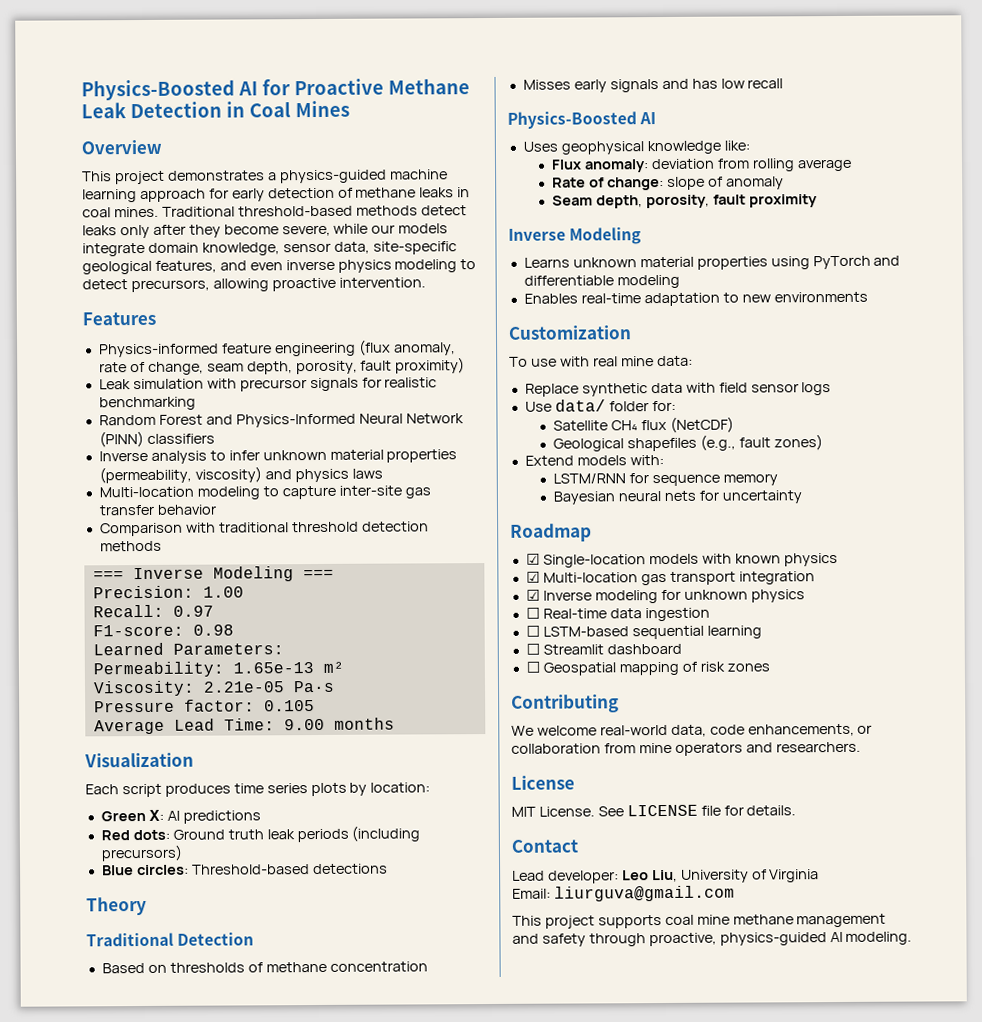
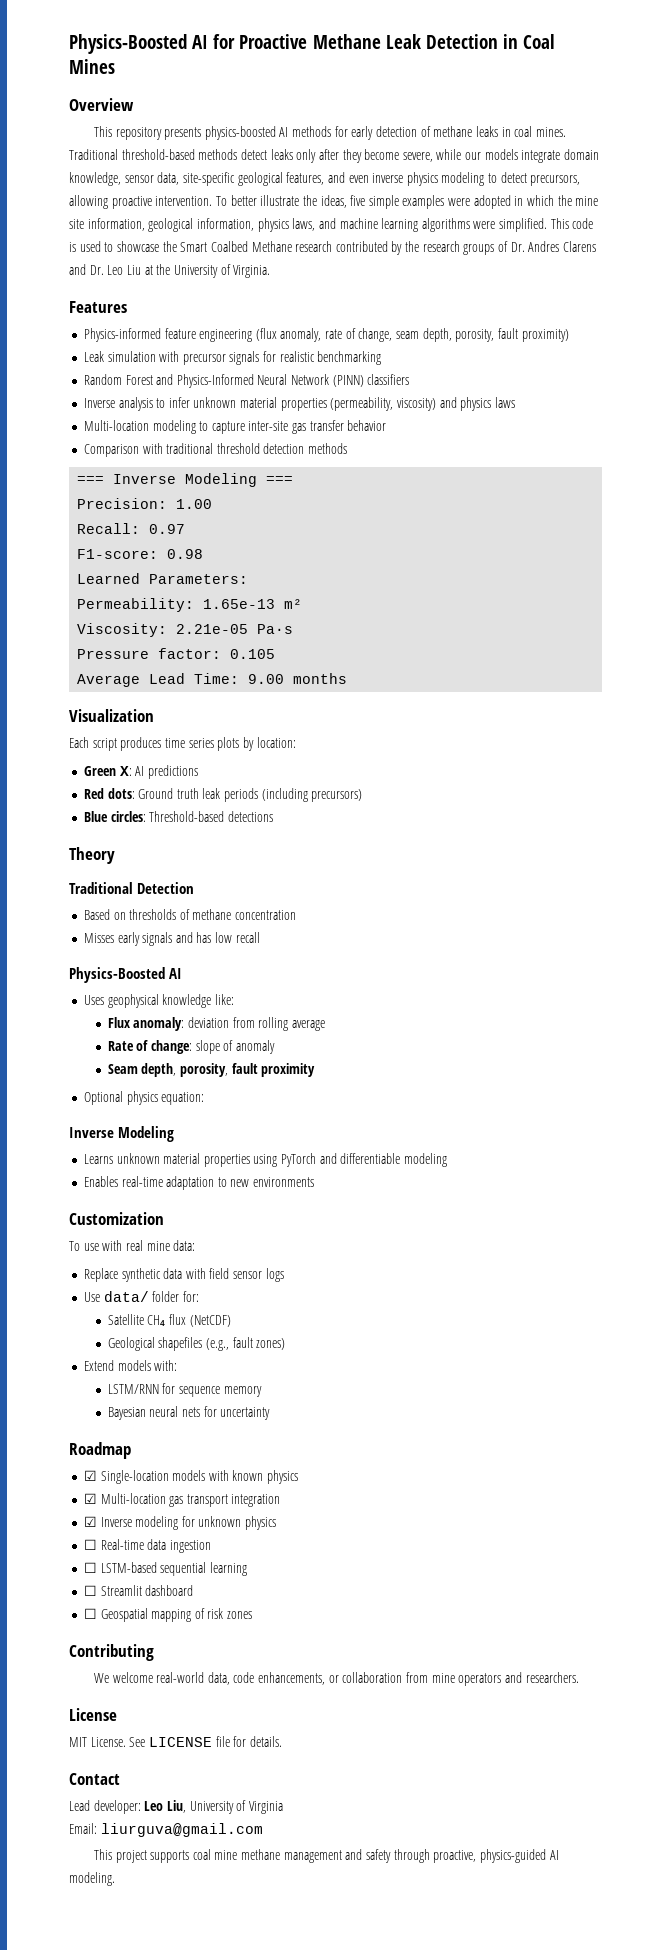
[114,169,448,185] [82,188,206,203] project demonstrates a physics-guided machine learning approach -> [115,126,332,140] repository presents physics-boosted AI methods
(426, 282) none -> [215,195,599,209] [69,218,594,232] [69,241,596,255] [69,264,271,278] To better illustrate the ideas, five simple examples were adopted in which the mine site information, geological information, physics laws, and machine learning algorithms were simplified. This code is used to showcase the Smart Coalbed Methane research contributed by the research groups of Dr. Andres Clarens and Dr. Leo Liu at the University of Virginia.
(819, 201) none -> [83,1091,205,1105] // Optional physics equation:

